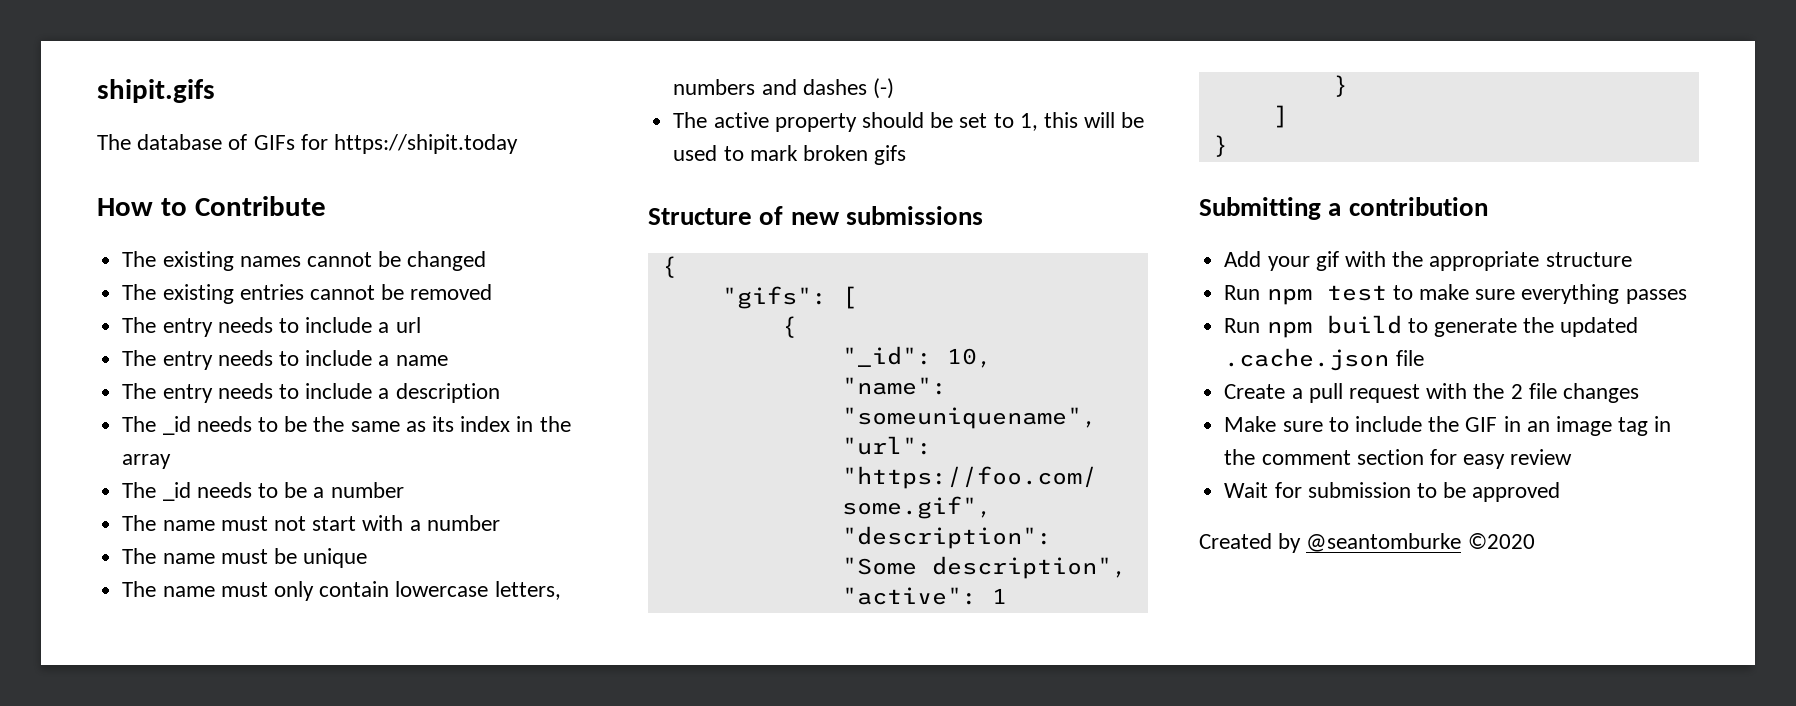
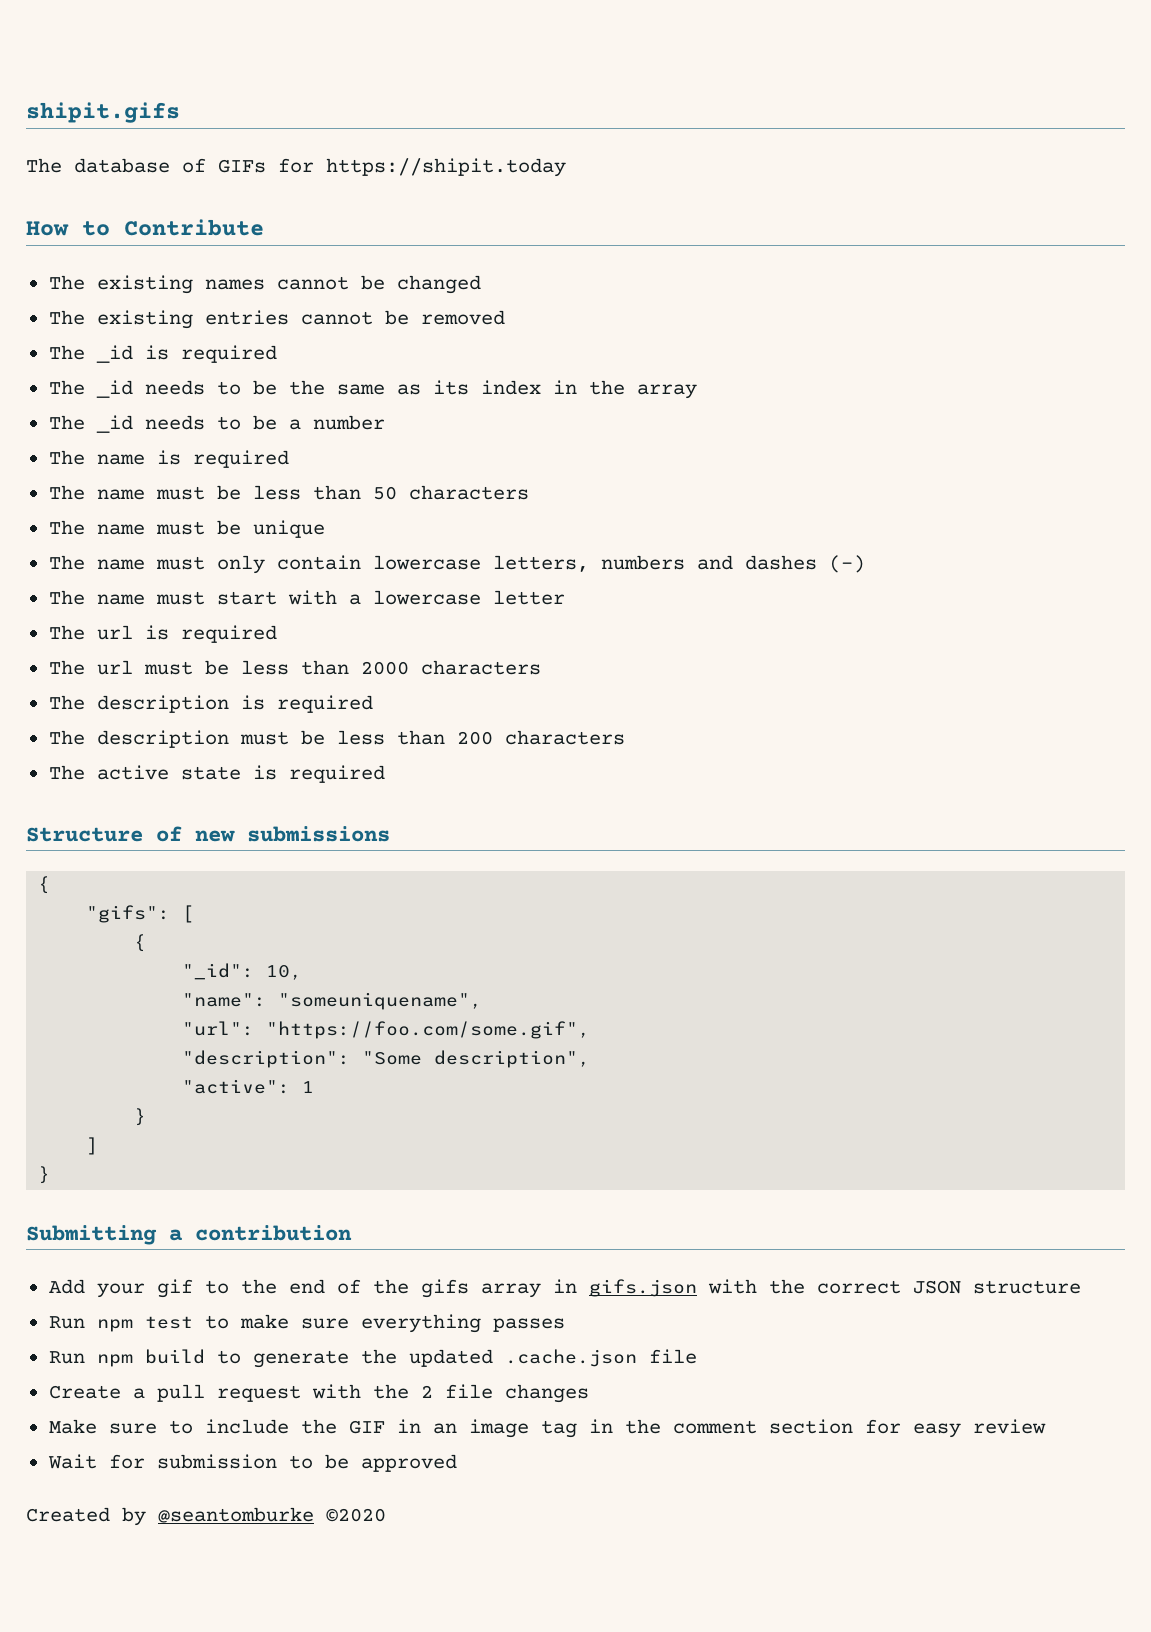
[162,317,421,337] [122,350,448,370] [122,383,500,403] entry needs to include a url // The entry needs to include a name // The entry needs to include a description -> [95,345,277,363] _id is required
[122,515,500,531] // The name must not start with a number -> [48,450,289,468] [48,485,529,500] // The name is required // The name must be less than 50 characters
[713,112,1145,132] [673,145,907,165] active property should be set to 1, this will be used to mark broken gifs -> [96,590,565,605] [48,625,277,643] [48,660,541,675] [48,695,373,713] [48,730,625,748] [48,765,385,783] name must start with a lowercase letter // The url is required // The url must be less than 2000 characters // The description is required // The description must be less than 200 characters // The active state is required
[1344,251,1540,271] with the appropriate -> [204,1279,961,1298] to the end of the gifs array in gifs.json with the correct JSON

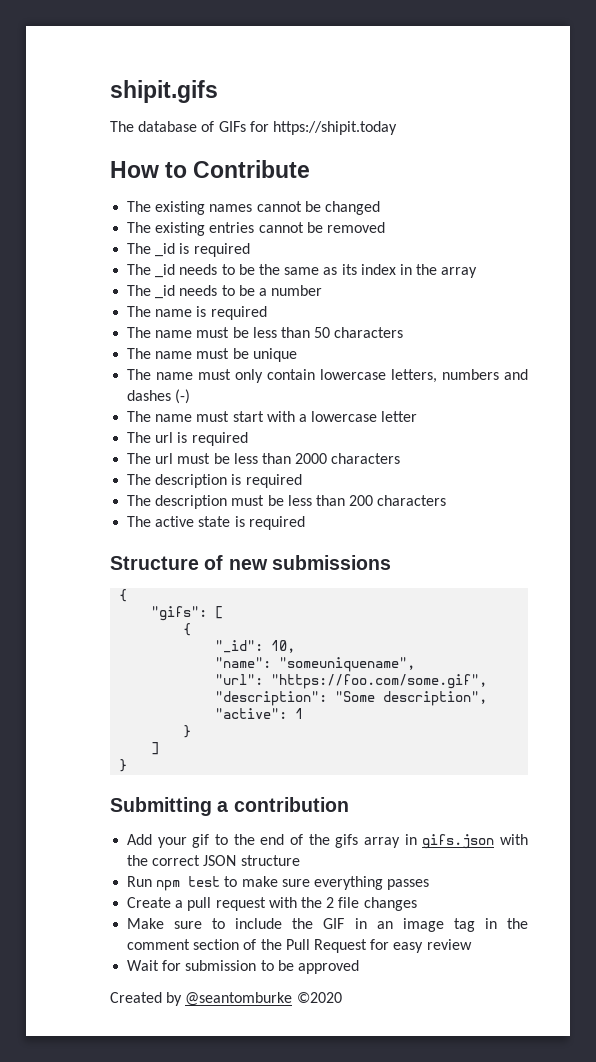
[48,1349,697,1368] // Run npm build to generate the updated .cache.json file -> (430, 884) none
(853, 1426) none -> [243,939,367,953] of the Pull Request

